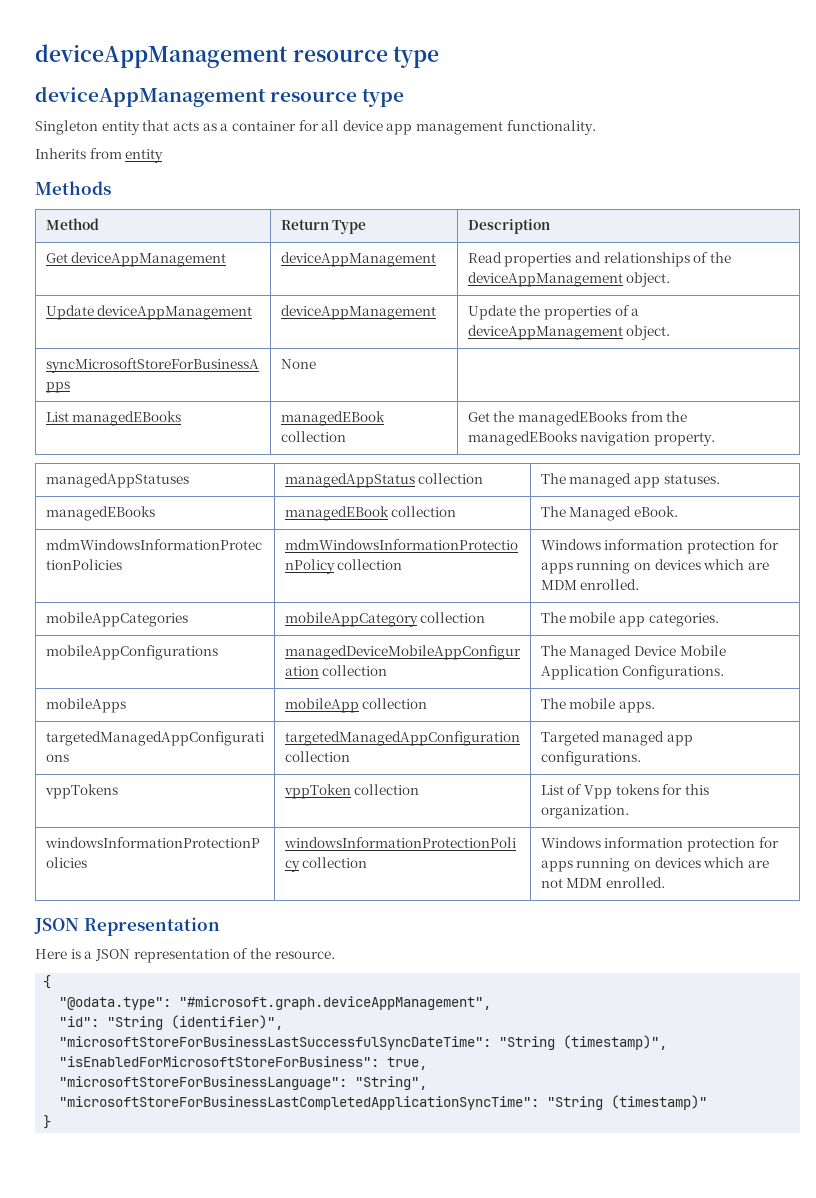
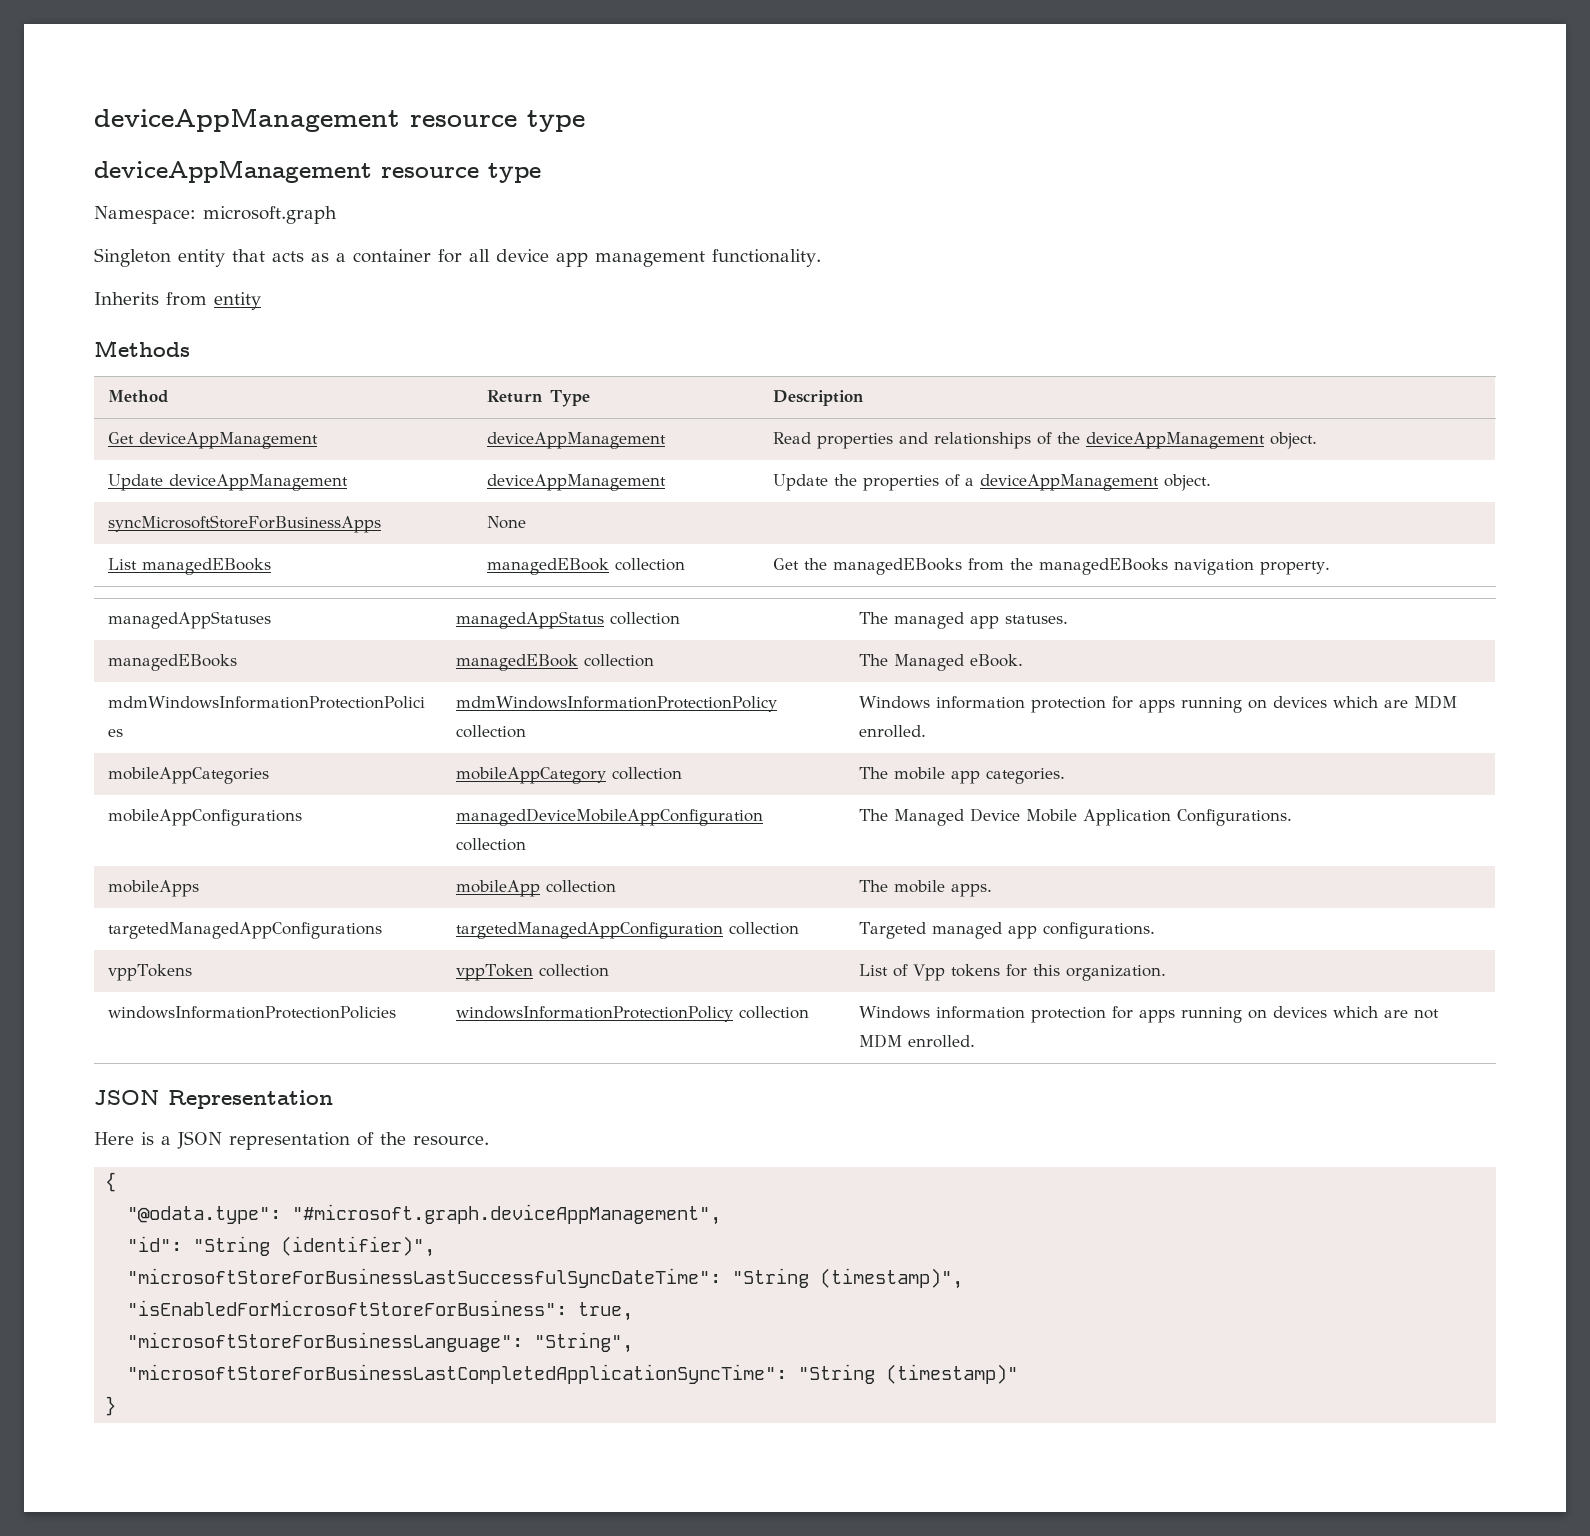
(405, 97) none -> [94,206,337,224] // Namespace: microsoft.graph

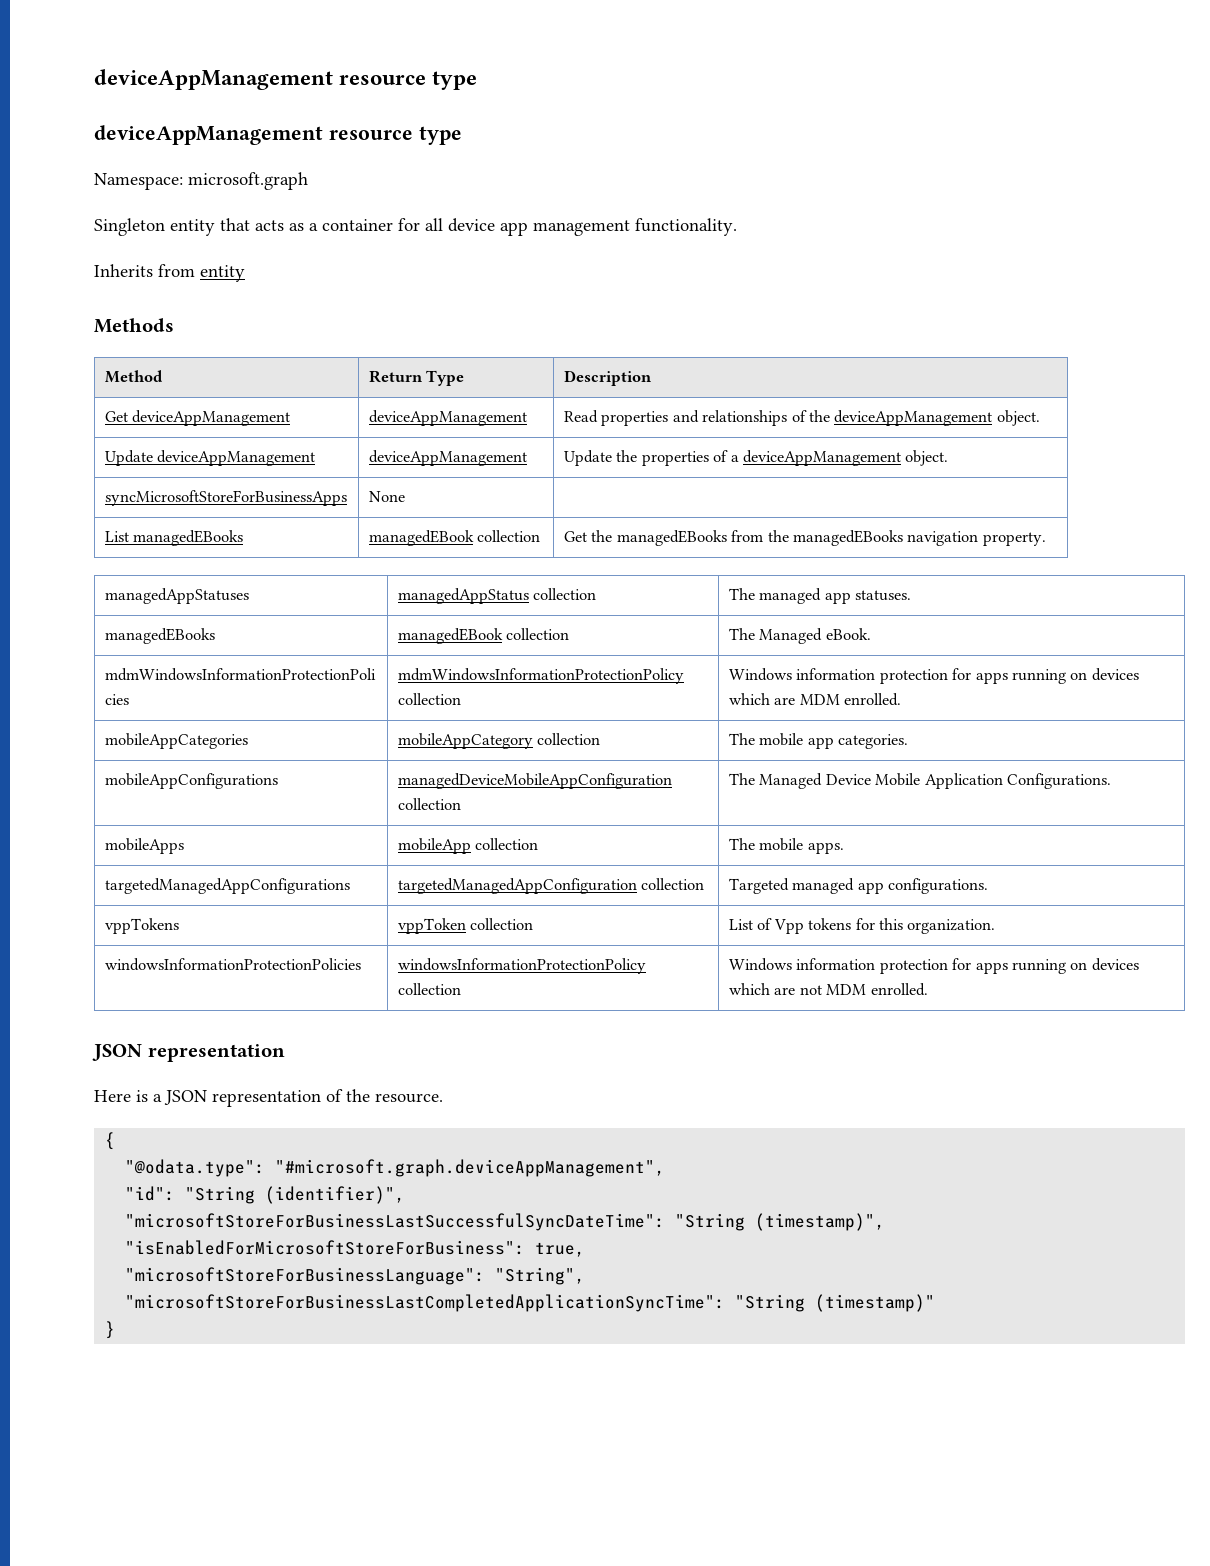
[168,1090,333,1109] Representation -> [147,1044,285,1062] representation

